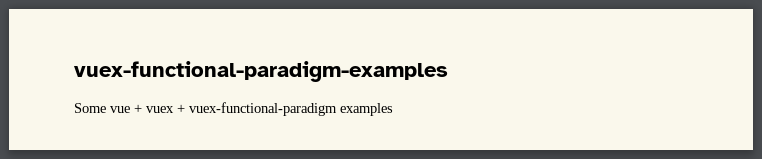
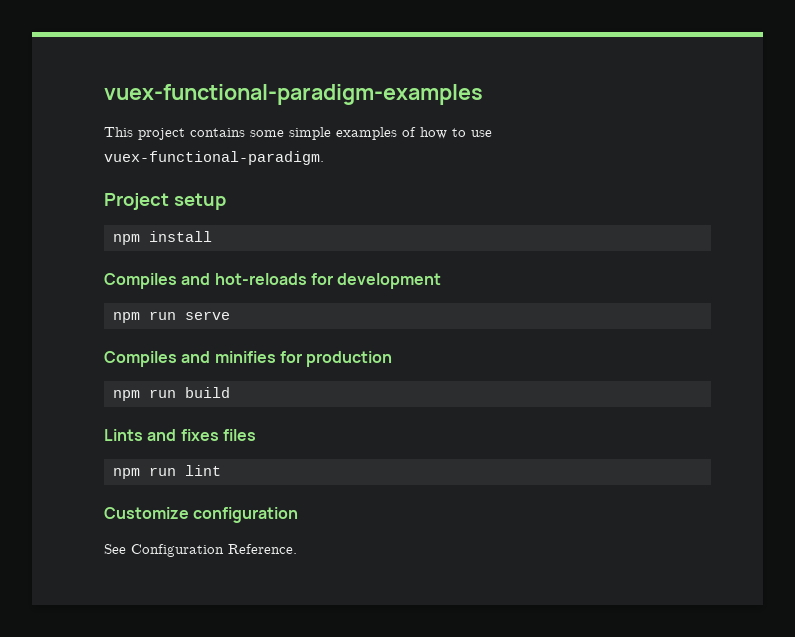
[74,102,393,116] Some vue + vuex + vuex-functional-paradigm examples -> [104,127,492,140] [104,151,324,165] [104,193,226,210] [112,231,212,245] [104,273,442,289] [112,311,230,323] [104,351,393,367] [112,387,230,401] [104,429,256,441] [112,465,221,479] [104,507,299,523] [104,544,297,557] This project contains some simple examples of how to use vuex-functional-paradigm. // Project setup // npm install // Compiles and hot-reloads for development // npm run serve // Compiles and minifies for production // npm run build // Lints and fixes files // npm run lint // Customize configuration // See Configuration Reference.

